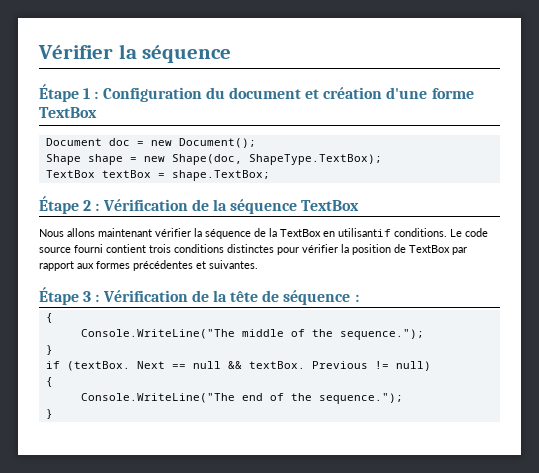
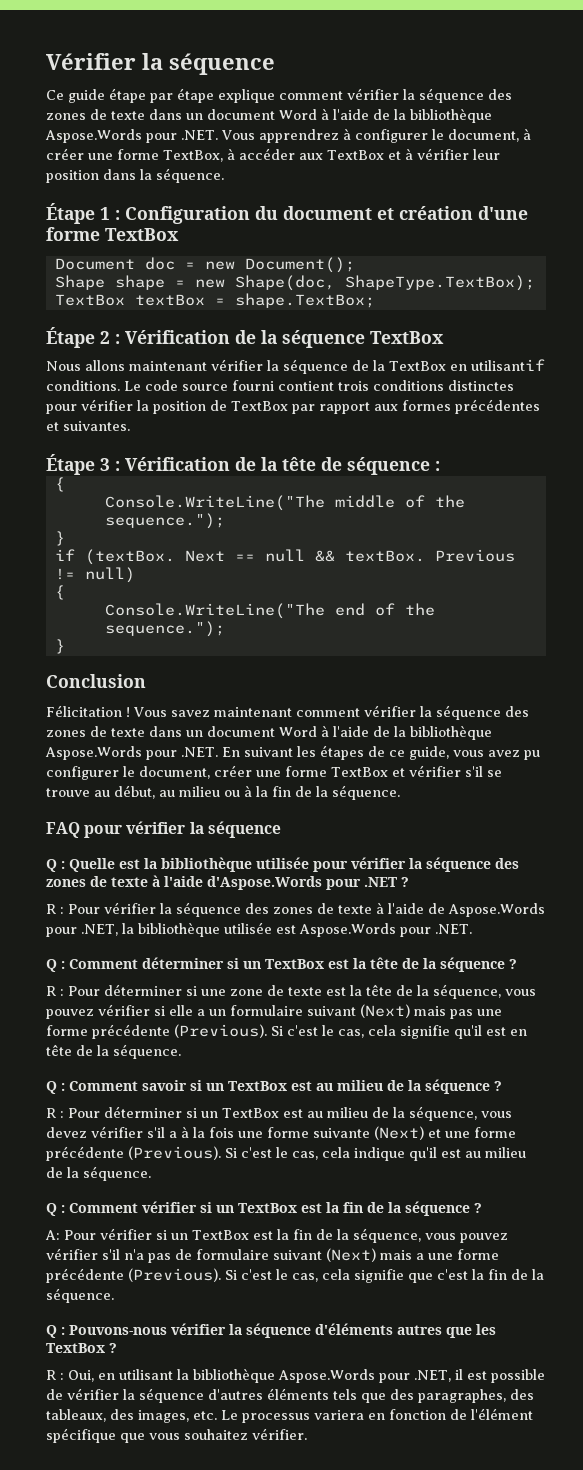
(232, 54) none -> [46,88,512,103] [46,108,492,123] [45,128,531,143] [46,148,500,162] [46,168,224,183] // Ce guide étape par étape explique comment vérifier la séquence des zones de texte dans un document Word à l'aide de la bibliothèque Aspose.Words pour .NET. Vous apprendrez à configurer le document, à créer une forme TextBox, à accéder aux TextBox et à vérifier leur position dans la séquence.
(53, 414) none -> [46,674,146,688] [46,705,529,720] [46,725,492,740] [45,745,540,760] [46,765,502,780] [46,785,400,800] [46,821,281,838] [46,857,519,872] [46,875,409,890] [46,902,545,917] [46,922,472,937] [46,957,517,972] [46,984,536,999] [46,1004,502,1019] [46,1024,527,1039] [46,1044,181,1059] [46,1079,502,1094] [46,1106,512,1121] [46,1126,516,1140] [46,1146,526,1161] [46,1166,151,1181] [46,1201,482,1216] [45,1228,508,1243] [46,1248,499,1263] [46,1268,544,1283] [46,1288,114,1303] [46,1323,496,1338] [46,1343,117,1353] [46,1368,545,1383] [46,1388,534,1403] [46,1408,533,1423] [46,1428,307,1443] // Conclusion // Félicitation ! Vous savez maintenant comment vérifier la séquence des zones de texte dans un document Word à l'aide de la bibliothèque Aspose.Words pour .NET. En suivant les étapes de ce guide, vous avez pu configurer le document, créer une forme TextBox et vérifier s'il se trouve au début, au milieu ou à la fin de la séquence. // FAQ pour vérifier la séquence // Q : Quelle est la bibliothèque utilisée pour vérifier la séquence des zones de texte à l'aide d'Aspose.Words pour .NET ? // R : Pour vérifier la séquence des zones de texte à l'aide de Aspose.Words pour .NET, la bibliothèque utilisée est Aspose.Words pour .NET. // Q : Comment déterminer si un TextBox est la tête de la séquence ? // R : Pour déterminer si une zone de texte est la tête de la séquence, vous pouvez vérifier si elle a un formulaire suivant (Next) mais pas une forme précédente (Previous). Si c'est le cas, cela signifie qu'il est en tête de la séquence. // Q : Comment savoir si un TextBox est au milieu de la séquence ? // R : Pour déterminer si un TextBox est au milieu de la séquence, vous devez vérifier s'il a à la fois une forme suivante (Next) et une forme précédente (Previous). Si c'est le cas, cela indique qu'il est au milieu de la séquence. // Q : Comment vérifier si un TextBox est la fin de la séquence ? // A: Pour vérifier si un TextBox est la fin de la séquence, vous pouvez vérifier s'il n'a pas de formulaire suivant (Next) mais a une forme précédente (Previous). Si c'est le cas, cela signifie que c'est la fin de la séquence. // Q : Pouvons-nous vérifier la séquence d'éléments autres que les TextBox ? // R : Oui, en utilisant la bibliothèque Aspose.Words pour .NET, il est possible de vérifier la séquence d'autres éléments tels que des paragraphes, des tableaux, des images, etc. Le processus variera en fonction de l'élément spécifique que vous souhaitez vérifier.

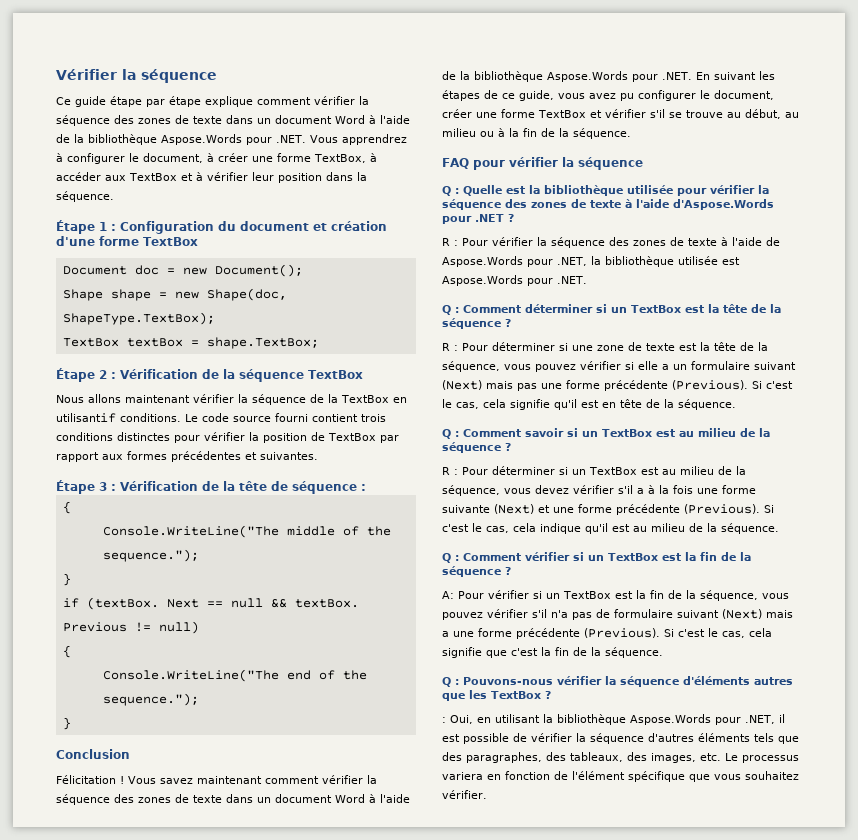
[46,1370,56,1380] R -> (551, 695) none

